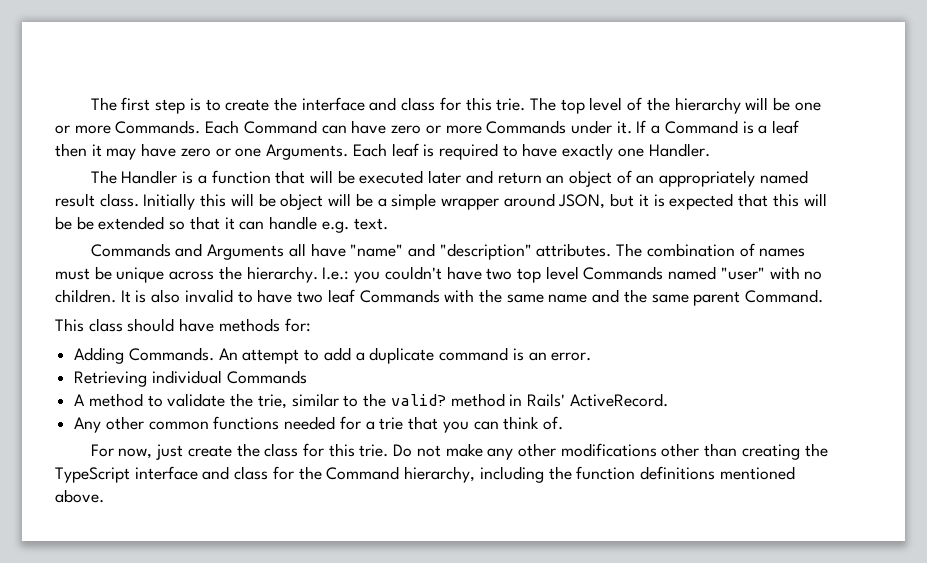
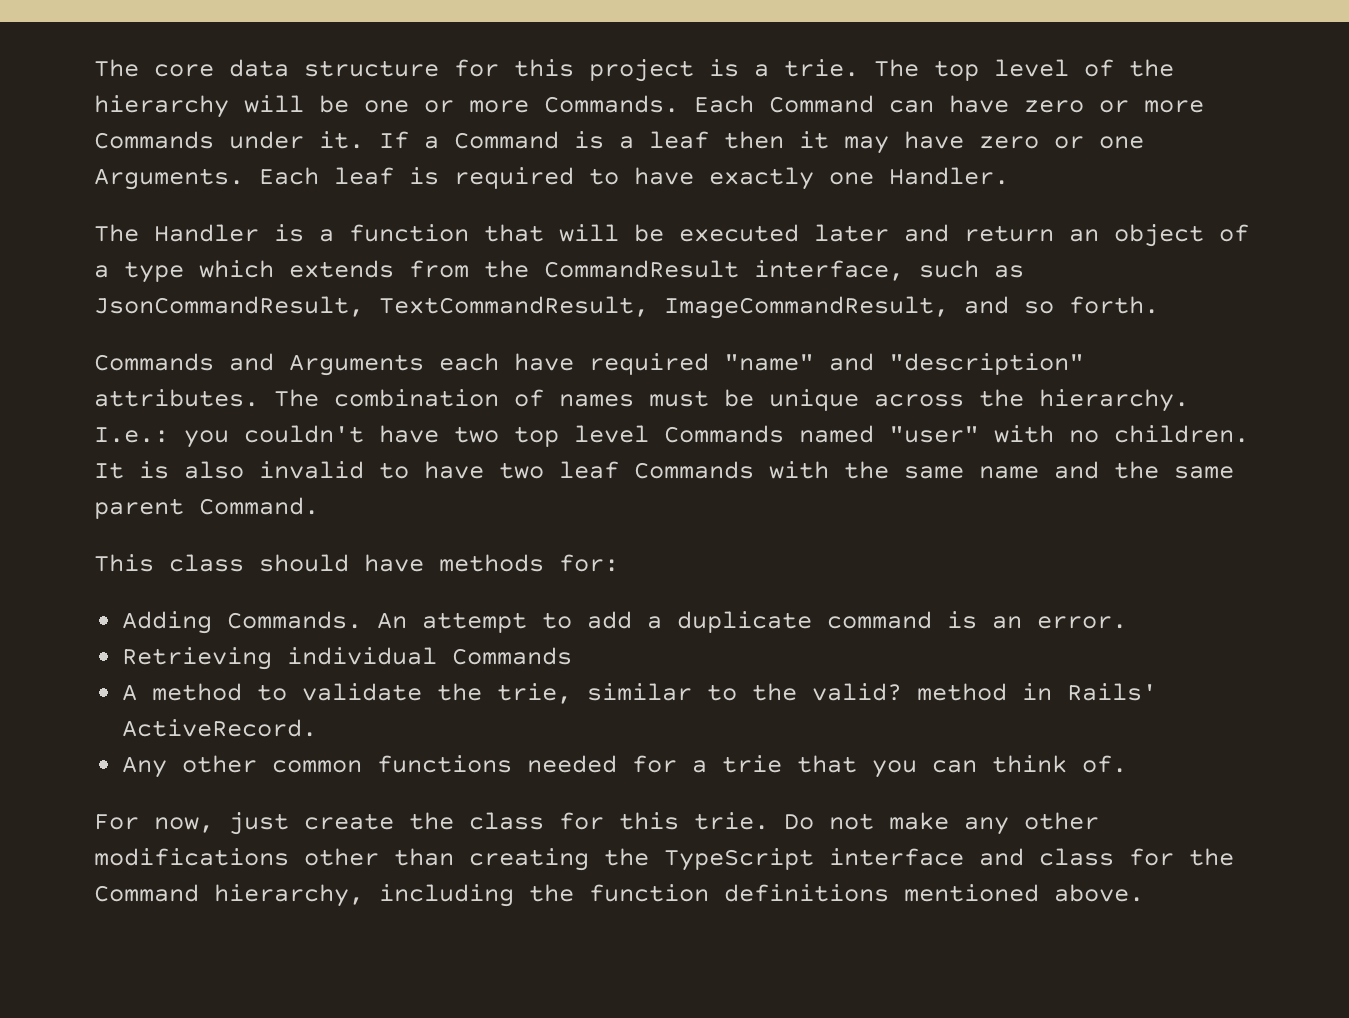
[90,97,492,114] The first step is to create the interface and class for this -> [94,59,769,82] The core data structure for this project is a
[636,170,808,187] [55,193,827,210] [55,216,388,233] an appropriately named result class. Initially this will be object will be a simple wrapper around JSON, but it is expected that this will be be extended so that it can handle e.g. text. -> [94,260,1024,283] [94,296,1159,319] a type which extends from the CommandResult interface, such as JsonCommandResult, TextCommandResult, ImageCommandResult, and so forth.
[288,243,346,257] all have -> [439,353,709,375] each have required

